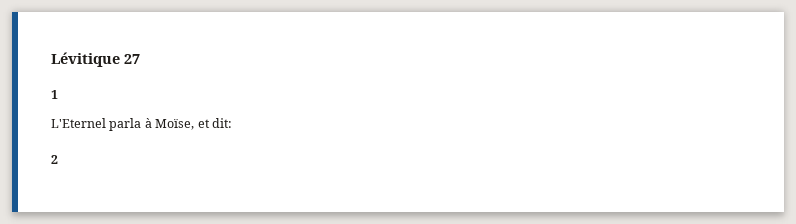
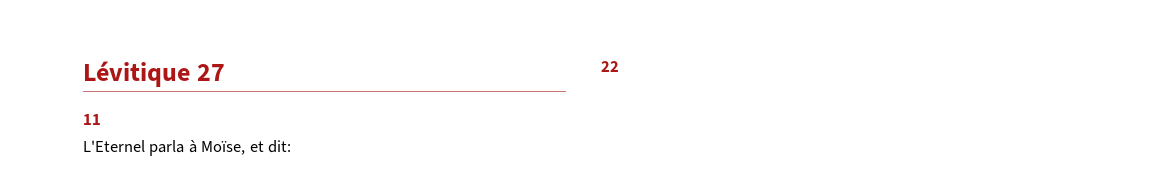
[51,90,58,99] 1 -> [83,114,101,125] 11
[51,155,58,164] 2 -> [601,61,619,72] 22

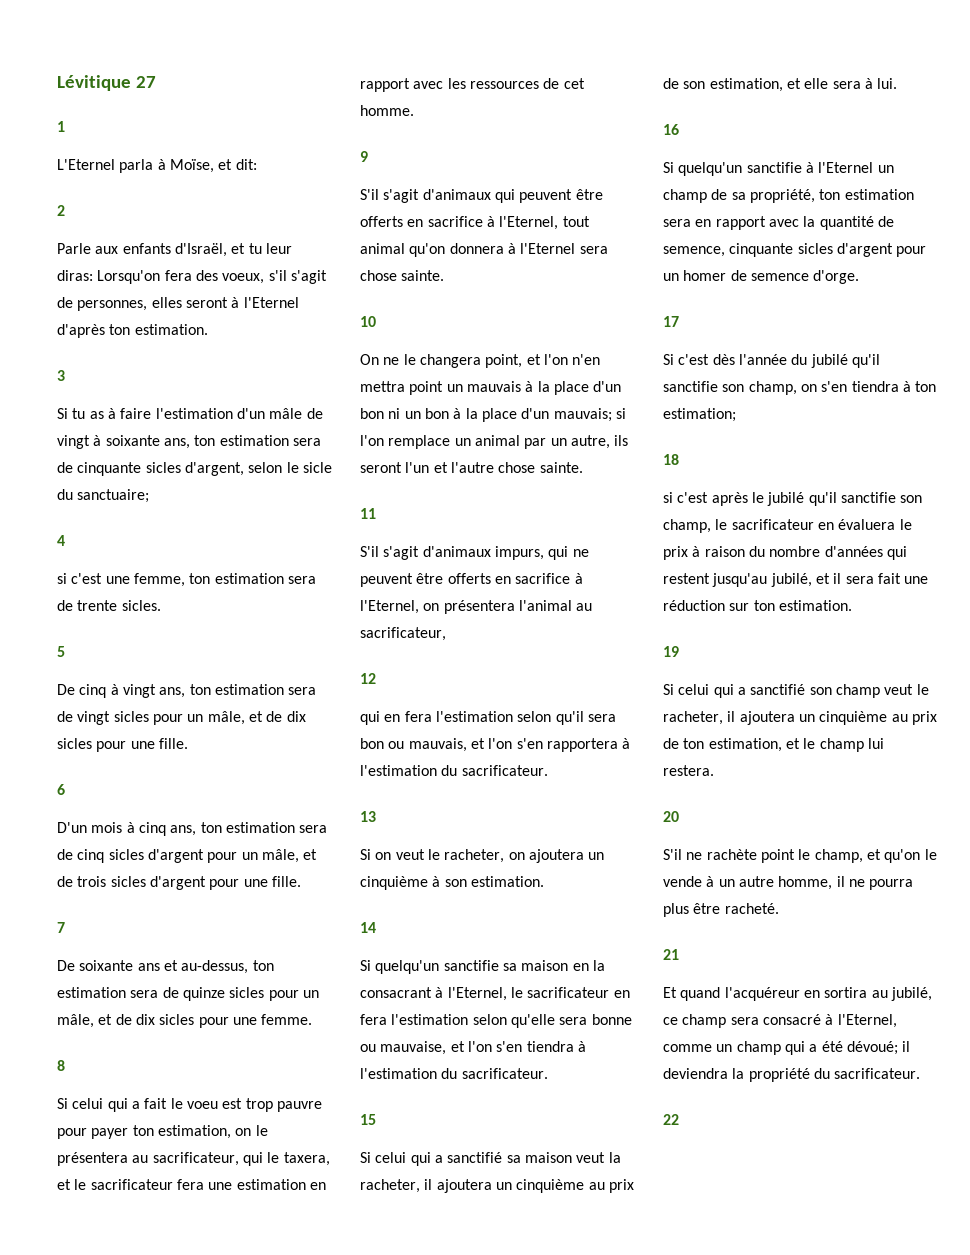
[83,114,101,125] 11 -> [57,121,65,132] 1
(292, 146) none -> [57,205,65,216] [57,243,292,257] [57,270,327,284] [57,297,299,311] [57,324,208,338] [57,370,65,381] [57,408,323,419] [57,435,321,449] [57,462,332,476] [57,489,150,503] [57,535,65,546] [57,573,316,587] [57,600,161,611] [57,646,65,657] [57,684,317,698] [57,711,306,725] [57,738,188,752] [57,784,65,795] [57,822,328,836] [57,849,318,863] [57,876,301,890] [57,922,65,933] [57,960,274,974] [57,987,319,1001] [57,1014,313,1028] [57,1060,65,1071] [57,1098,322,1112] [57,1125,268,1139] [57,1152,330,1166] [57,1179,326,1190] [360,78,585,92] [360,105,414,116] [360,151,368,162] [360,189,603,203] [360,216,590,230] [360,243,608,257] [360,270,445,281] [360,316,376,327] [360,354,601,368] [360,381,622,395] [360,408,626,422] [360,435,629,449] [360,462,583,473] [360,508,376,519] [360,546,589,560] [360,573,583,587] [360,600,593,614] [360,627,446,641] [360,673,376,684] [360,711,616,725] [360,738,631,752] [360,765,548,776] [360,811,376,822] [360,849,605,863] [360,876,544,890] [360,922,376,933] [360,960,605,974] [360,987,630,1001] [360,1014,632,1028] [360,1041,586,1055] [360,1068,548,1079] [360,1114,376,1125] [360,1152,621,1166] [360,1179,634,1193] [663,78,898,92] [663,124,679,135] [663,162,894,176] [663,189,914,203] [663,216,894,230] [663,243,927,257] [663,270,860,284] [663,316,679,327] [663,354,880,368] [663,381,937,395] [663,408,736,422] [663,454,679,465] [663,492,923,506] [663,519,912,533] [663,546,907,560] [663,573,929,587] [663,600,852,611] [663,646,679,657] [663,684,929,698] [663,711,937,725] [663,738,884,752] [663,765,714,776] [663,811,679,822] [663,849,937,863] [663,876,914,890] [663,903,779,917] [663,949,679,960] [663,987,932,1001] [663,1014,897,1028] [663,1041,911,1055] [663,1068,921,1082] // 2 // Parle aux enfants d'Israël, et tu leur diras: Lorsqu'on fera des voeux, s'il s'agit de personnes, elles seront à l'Eternel d'après ton estimation. // 3 // Si tu as à faire l'estimation d'un mâle de vingt à soixante ans, ton estimation sera de cinquante sicles d'argent, selon le sicle du sanctuaire; // 4 // si c'est une femme, ton estimation sera de trente sicles. // 5 // De cinq à vingt ans, ton estimation sera de vingt sicles pour un mâle, et de dix sicles pour une fille. // 6 // D'un mois à cinq ans, ton estimation sera de cinq sicles d'argent pour un mâle, et de trois sicles d'argent pour une fille. // 7 // De soixante ans et au-dessus, ton estimation sera de quinze sicles pour un mâle, et de dix sicles pour une femme. // 8 // Si celui qui a fait le voeu est trop pauvre pour payer ton estimation, on le présentera au sacrificateur, qui le taxera, et le sacrificateur fera une estimation en rapport avec les ressources de cet homme. // 9 // S'il s'agit d'animaux qui peuvent être offerts en sacrifice à l'Eternel, tout animal qu'on donnera à l'Eternel sera chose sainte. // 10 // On ne le changera point, et l'on n'en mettra point un mauvais à la place d'un bon ni un bon à la place d'un mauvais; si l'on remplace un animal par un autre, ils seront l'un et l'autre chose sainte. // 11 // S'il s'agit d'animaux impurs, qui ne peuvent être offerts en sacrifice à l'Eternel, on présentera l'animal au sacrificateur, // 12 // qui en fera l'estimation selon qu'il sera bon ou mauvais, et l'on s'en rapportera à l'estimation du sacrificateur. // 13 // Si on veut le racheter, on ajoutera un cinquième à son estimation. // 14 // Si quelqu'un sanctifie sa maison en la consacrant à l'Eternel, le sacrificateur en fera l'estimation selon qu'elle sera bonne ou mauvaise, et l'on s'en tiendra à l'estimation du sacrificateur. // 15 // Si celui qui a sanctifié sa maison veut la racheter, il ajoutera un cinquième au prix de son estimation, et elle sera à lui. // 16 // Si quelqu'un sanctifie à l'Eternel un champ de sa propriété, ton estimation sera en rapport avec la quantité de semence, cinquante sicles d'argent pour un homer de semence d'orge. // 17 // Si c'est dès l'année du jubilé qu'il sanctifie son champ, on s'en tiendra à ton estimation; // 18 // si c'est après le jubilé qu'il sanctifie son champ, le sacrificateur en évaluera le prix à raison du nombre d'années qui restent jusqu'au jubilé, et il sera fait une réduction sur ton estimation. // 19 // Si celui qui a sanctifié son champ veut le racheter, il ajoutera un cinquième au prix de ton estimation, et le champ lui restera. // 20 // S'il ne rachète point le champ, et qu'on le vende à un autre homme, il ne pourra plus être racheté. // 21 // Et quand l'acquéreur en sortira au jubilé, ce champ sera consacré à l'Eternel, comme un champ qui a été dévoué; il deviendra la propriété du sacrificateur.

